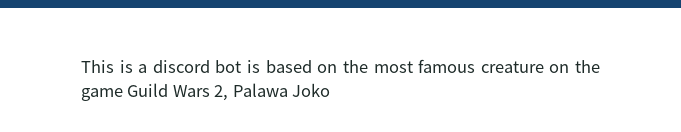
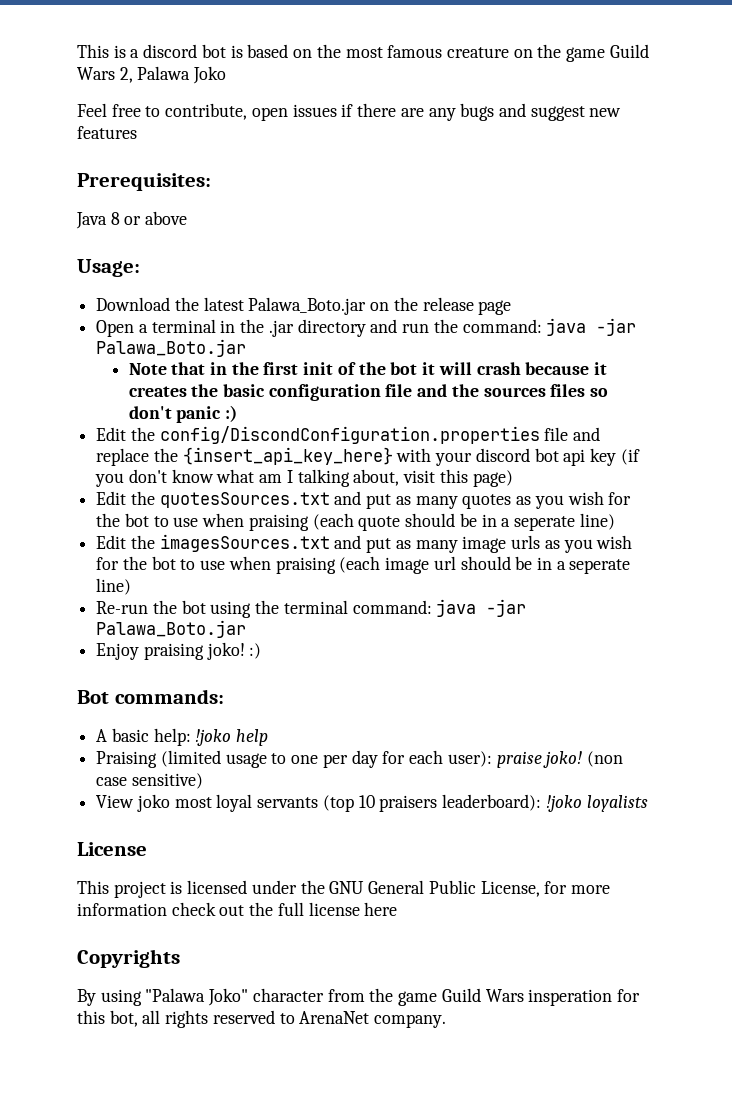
(331, 90) none -> [77,103,622,121] [77,126,137,139] [77,173,211,191] [76,211,188,229] [77,259,140,277] [96,297,512,315] [96,318,637,337] [96,339,247,357] [128,362,607,375] [128,384,609,401] [128,405,237,423] [96,426,601,444] [96,447,640,466] [95,469,513,487] [96,491,632,509] [96,513,615,531] [96,534,633,553] [96,556,631,574] [96,578,132,595] [96,599,527,618] [96,620,247,638] [96,642,262,660] [77,689,224,704] [96,728,269,746] [96,750,623,768] [96,773,203,789] [96,794,648,812] [77,842,147,856] [77,880,610,898] [77,902,398,916] [77,949,180,968] [77,988,640,1006] [77,1010,447,1028] // Feel free to contribute, open issues if there are any bugs and suggest new features // Prerequisites: // Java 8 or above // Usage: // Download the latest Palawa_Boto.jar on the release page // Open a terminal in the .jar directory and run the command: java -jar Palawa_Boto.jar // Note that in the first init of the bot it will crash because it creates the basic configuration file and the sources files so don't panic :) // Edit the config/DiscondConfiguration.properties file and replace the {insert_api_key_here} with your discord bot api key (if you don't know what am I talking about, visit this page) // Edit the quotesSources.txt and put as many quotes as you wish for the bot to use when praising (each quote should be in a seperate line) // Edit the imagesSources.txt and put as many image urls as you wish for the bot to use when praising (each image url should be in a seperate line) // Re-run the bot using the terminal command: java -jar Palawa_Boto.jar // Enjoy praising joko! :) // Bot commands: // A basic help: !joko help // Praising (limited usage to one per day for each user): praise joko! (non case sensitive) // View joko most loyal servants (top 10 praisers leaderboard): !joko loyalists // License // This project is licensed under the GNU General Public License, for more information check out the full license here // Copyrights // By using "Palawa Joko" character from the game Guild Wars insperation for this bot, all rights reserved to ArenaNet company.

